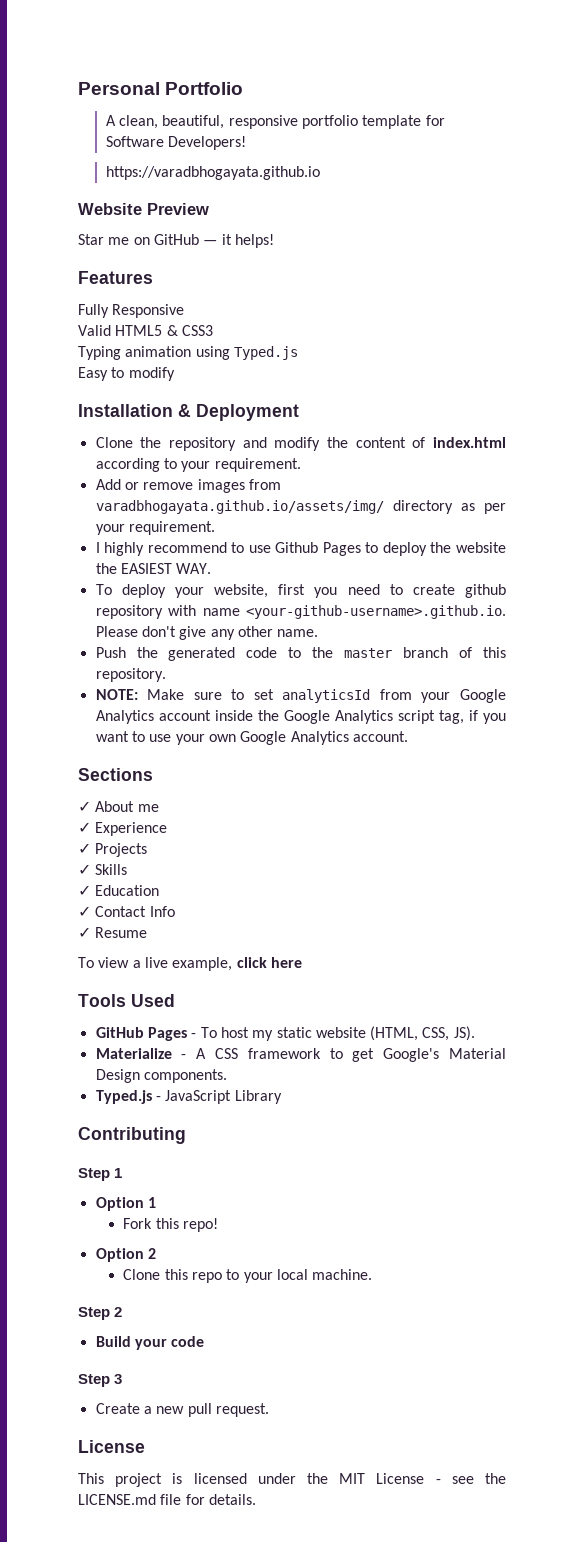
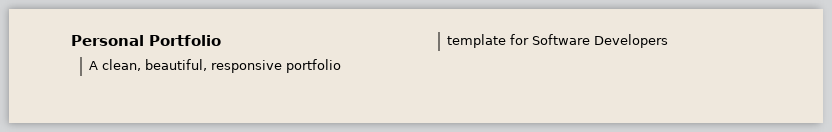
[168,136,247,150] [105,166,320,180] [78,203,209,215] [78,234,274,248] [78,271,153,284] [78,304,185,318] [78,325,213,336] [78,346,298,360] [78,367,175,381] [78,404,299,421] [95,437,507,451] [95,458,301,472] [95,479,281,493] [95,500,506,514] [95,521,215,535] [95,542,507,556] [95,563,212,574] [95,584,507,598] [95,605,506,619] [95,626,319,640] [95,647,506,661] [95,668,166,682] [95,689,507,703] [95,710,506,724] [95,731,408,745] [78,768,153,781] [78,801,159,812] [78,822,168,836] [78,843,148,857] [78,864,128,875] [78,885,160,896] [78,906,175,917] [78,927,148,938] [78,957,302,971] [78,994,175,1007] [95,1026,475,1041] [95,1048,507,1062] [95,1069,227,1083] [95,1090,282,1104] [78,1127,186,1144] [78,1168,123,1181] [95,1197,156,1211] [123,1218,219,1232] [95,1248,156,1262] [123,1269,373,1283] [78,1307,123,1320] [95,1336,205,1350] [78,1374,123,1387] [95,1403,269,1417] [78,1440,145,1453] [78,1473,506,1487] [78,1494,256,1505] Developers! // https://varadbhogayata.github.io // Website Preview // Star me on GitHub — it helps! // Features // Fully Responsive // Valid HTML5 & CSS3 // Typing animation using Typed.js // Easy to modify // Installation & Deployment // Clone the repository and modify the content of index.html according to your requirement. // Add or remove images from varadbhogayata.github.io/assets/img/ directory as per your requirement. // I highly recommend to use Github Pages to deploy the website the EASIEST WAY. // To deploy your website, first you need to create github repository with name <your-github-username>.github.io. Please don't give any other name. // Push the generated code to the master branch of this repository. // NOTE: Make sure to set analyticsId from your Google Analytics account inside the Google Analytics script tag, if you want to use your own Google Analytics account. // Sections // ✓ About me // ✓ Experience // ✓ Projects // ✓ Skills // ✓ Education // ✓ Contact Info // ✓ Resume // To view a live example, click here // Tools Used // GitHub Pages - To host my static website (HTML, CSS, JS). // Materialize - A CSS framework to get Google's Material Design components. // Typed.js - JavaScript Library // Contributing // Step 1 // Option 1 // Fork this repo! // Option 2 // Clone this repo to your local machine. // Step 2 // Build your code // Step 3 // Create a new pull request. // License // This project is licensed under the MIT License - see the LICENSE.md file for details. -> [594,34,669,48] Developers

